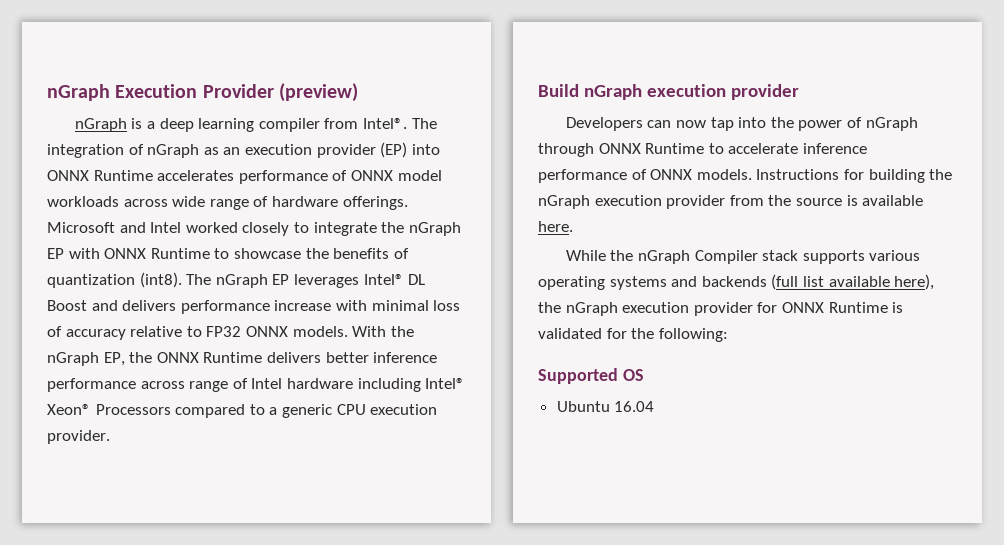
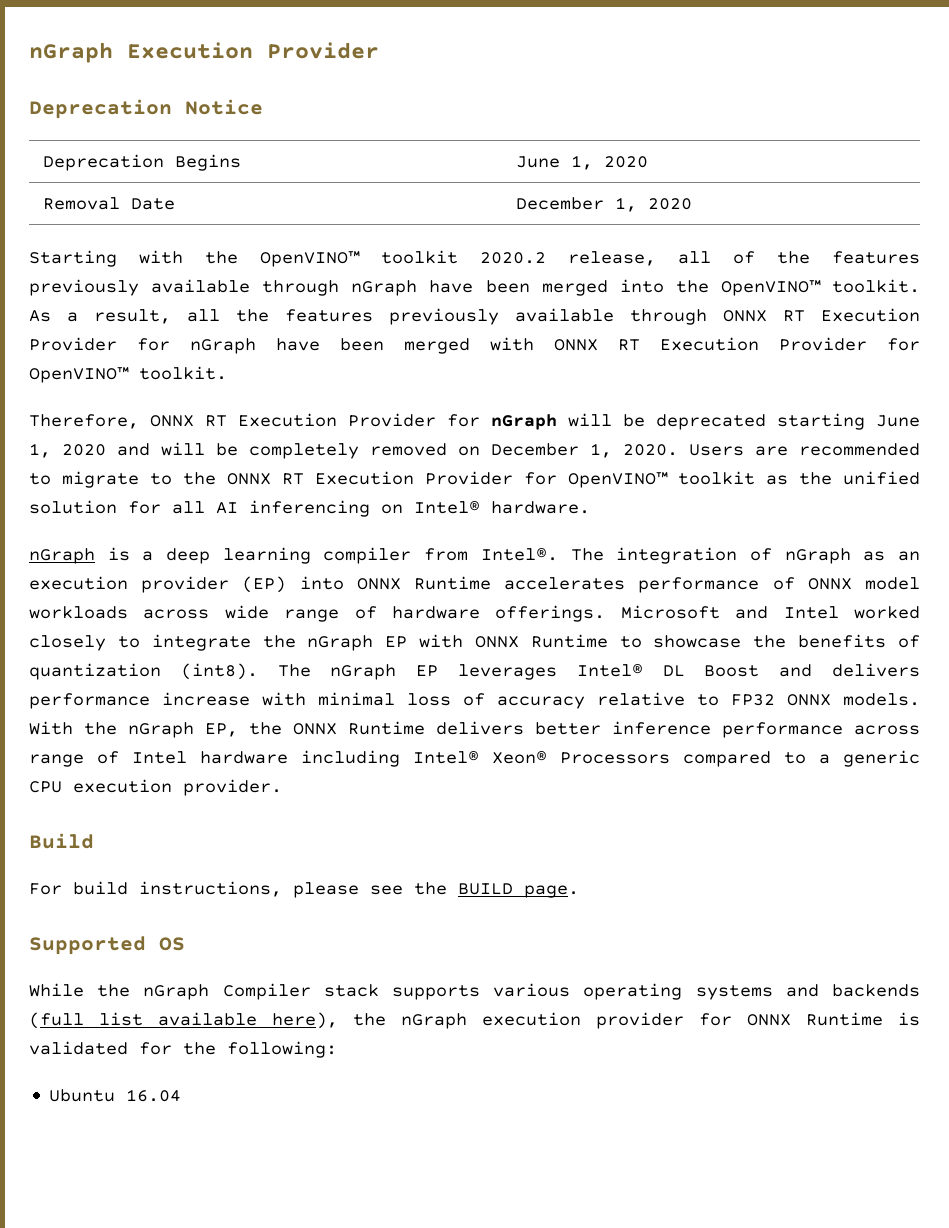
[278,83,358,102] (preview) -> [29,99,263,119] [42,154,241,171] [515,155,648,170] [42,197,175,210] [515,197,692,212] [29,250,920,267] [29,279,921,296] [29,308,920,325] [29,337,920,354] [29,366,227,383] [29,413,920,430] [29,442,920,459] [29,471,920,488] [29,500,590,517] // Deprecation Notice // Deprecation Begins | June 1, 2020 // Removal Date | December 1, 2020 // Starting with the OpenVINO™ toolkit 2020.2 release, all of the features previously available through nGraph have been merged into the OpenVINO™ toolkit. As a result, all the features previously available through ONNX RT Execution Provider for nGraph have been merged with ONNX RT Execution Provider for OpenVINO™ toolkit. // Therefore, ONNX RT Execution Provider for nGraph will be deprecated starting June 1, 2020 and will be completely removed on December 1, 2020. Users are recommended to migrate to the ONNX RT Execution Provider for OpenVINO™ toolkit as the unified solution for all AI inferencing on Intel® hardware.
[583,84,799,100] [565,117,918,131] [538,143,867,157] [538,169,953,183] [538,195,924,209] [538,221,573,232] nGraph execution provider // Developers can now tap into the power of nGraph through ONNX Runtime to accelerate inference performance of ONNX models. Instructions for building the nGraph execution provider from the source is available here. -> [29,881,579,898] [29,936,185,955] // For build instructions, please see the BUILD page. // Supported OS
[538,368,644,384] // Supported OS -> (337, 1049) none

